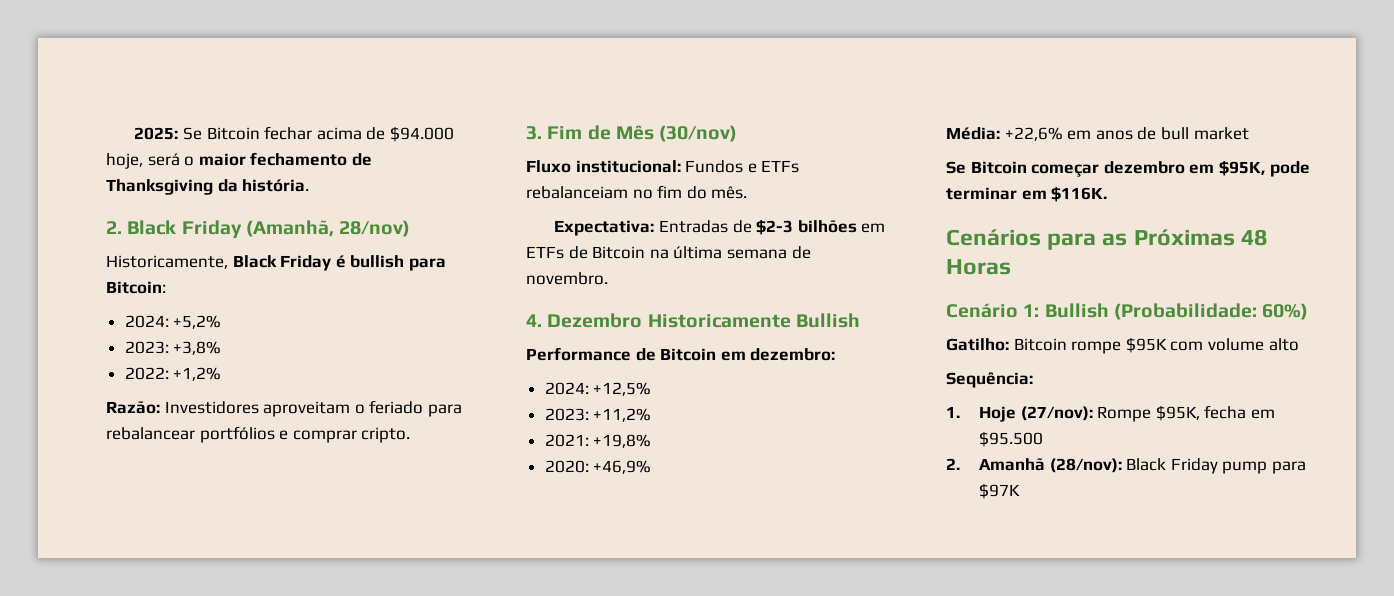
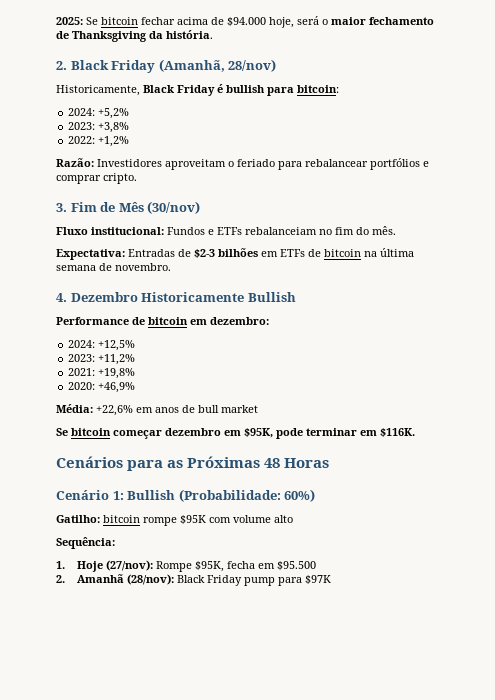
[206,127,260,140] Bitcoin -> [101,17,138,25] bitcoin
[106,281,166,294] Bitcoin: -> [297,85,339,93] bitcoin:
[592,246,646,259] Bitcoin -> [324,249,361,257] bitcoin
[660,348,717,361] Bitcoin -> [148,317,188,325] bitcoin
[970,161,1027,174] Bitcoin -> [71,428,111,436] bitcoin
[1013,338,1067,351] Bitcoin -> [103,515,140,523] bitcoin

